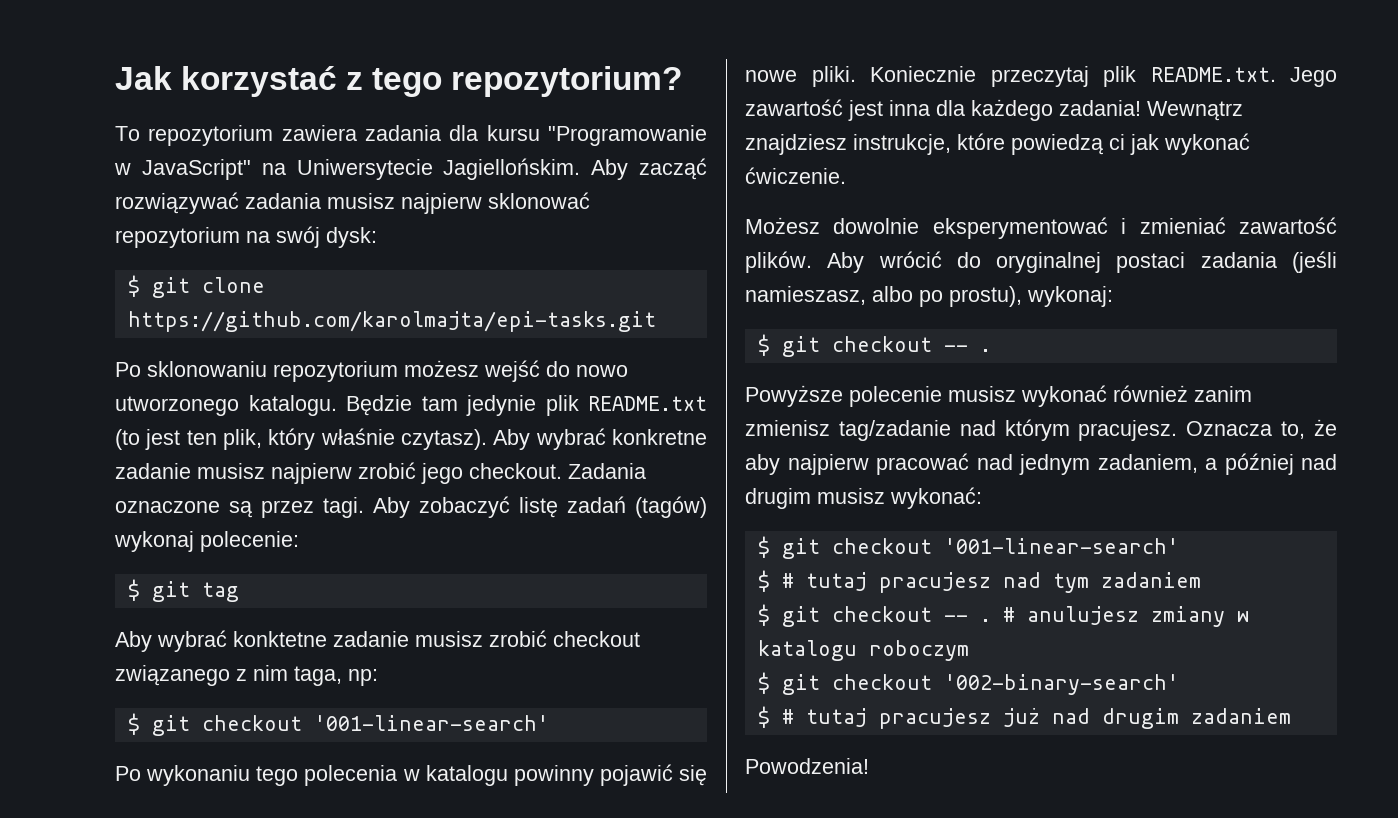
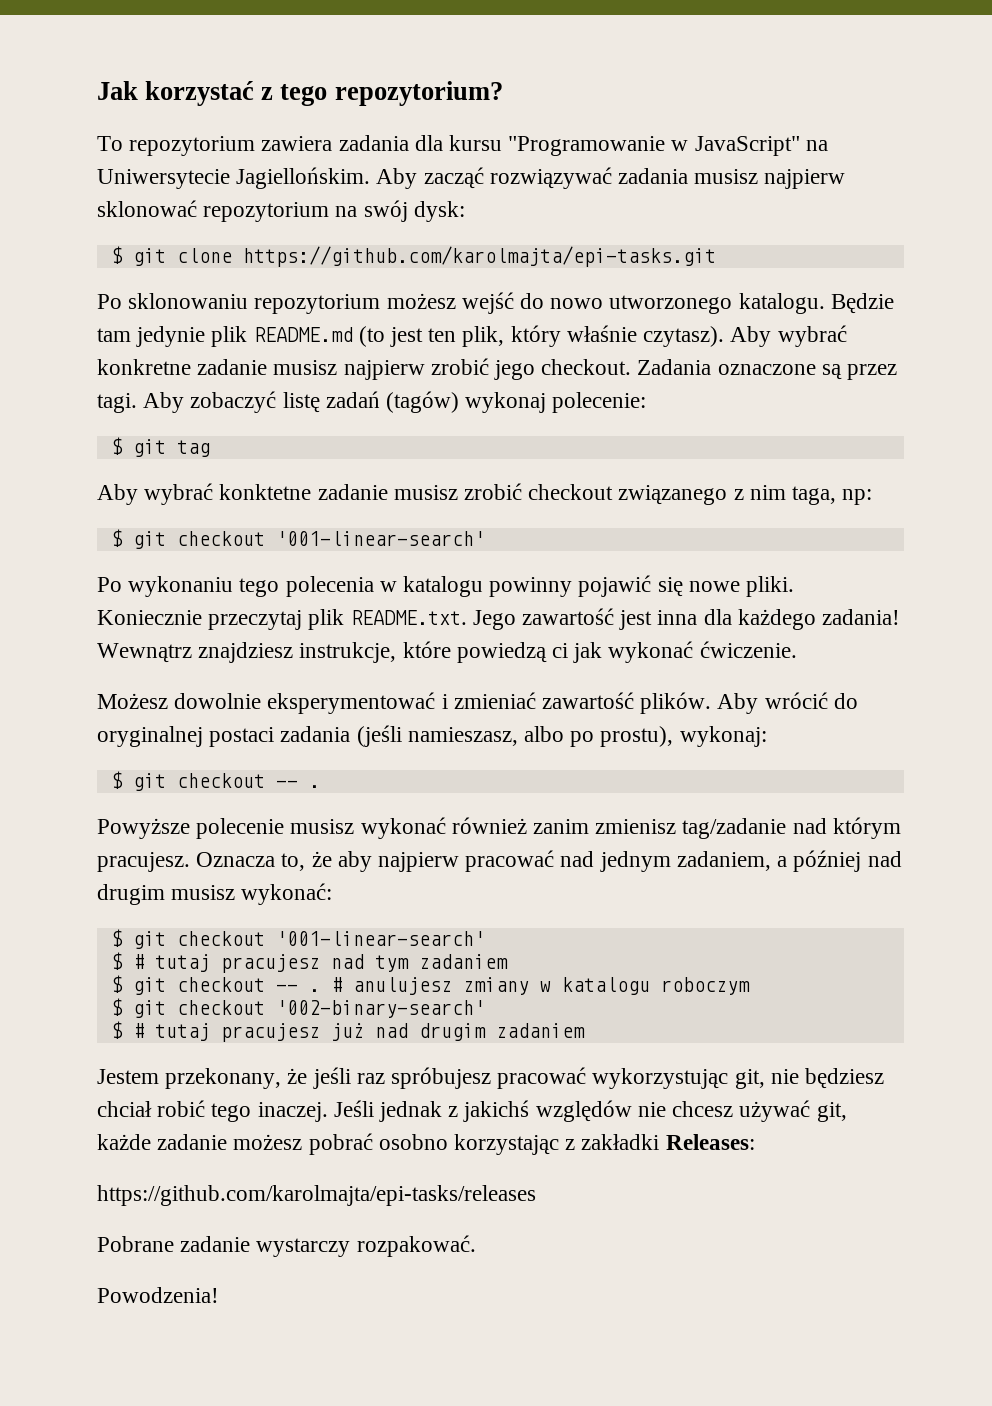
[588,396,707,411] README.txt -> [253,327,353,342] README.md
(1291, 716) none -> [97,1067,885,1089] [97,1100,847,1122] [97,1133,755,1155] [97,1185,536,1206] [97,1235,476,1257] // Jestem przekonany, że jeśli raz spróbujesz pracować wykorzystując git, nie będziesz chciał robić tego inaczej. Jeśli jednak z jakichś względów nie chcesz używać git, każde zadanie możesz pobrać osobno korzystając z zakładki Releases: // https://github.com/karolmajta/epi-tasks/releases // Pobrane zadanie wystarczy rozpakować.

